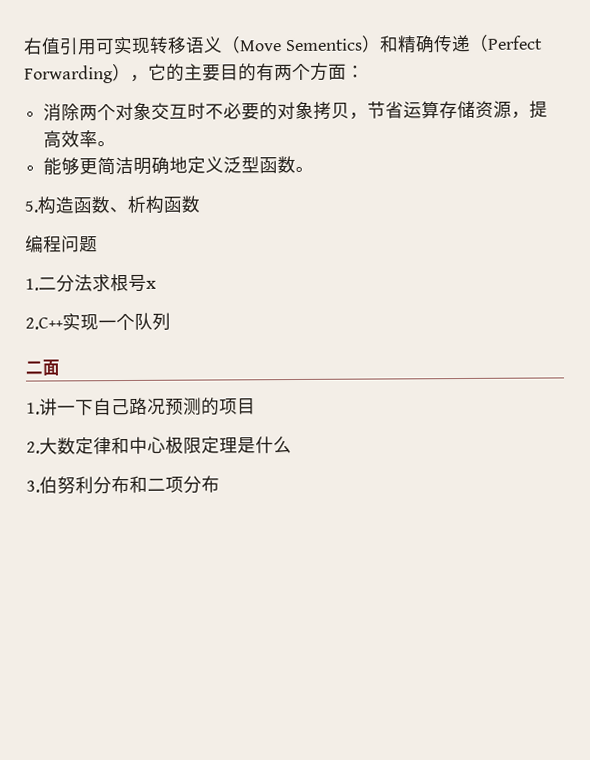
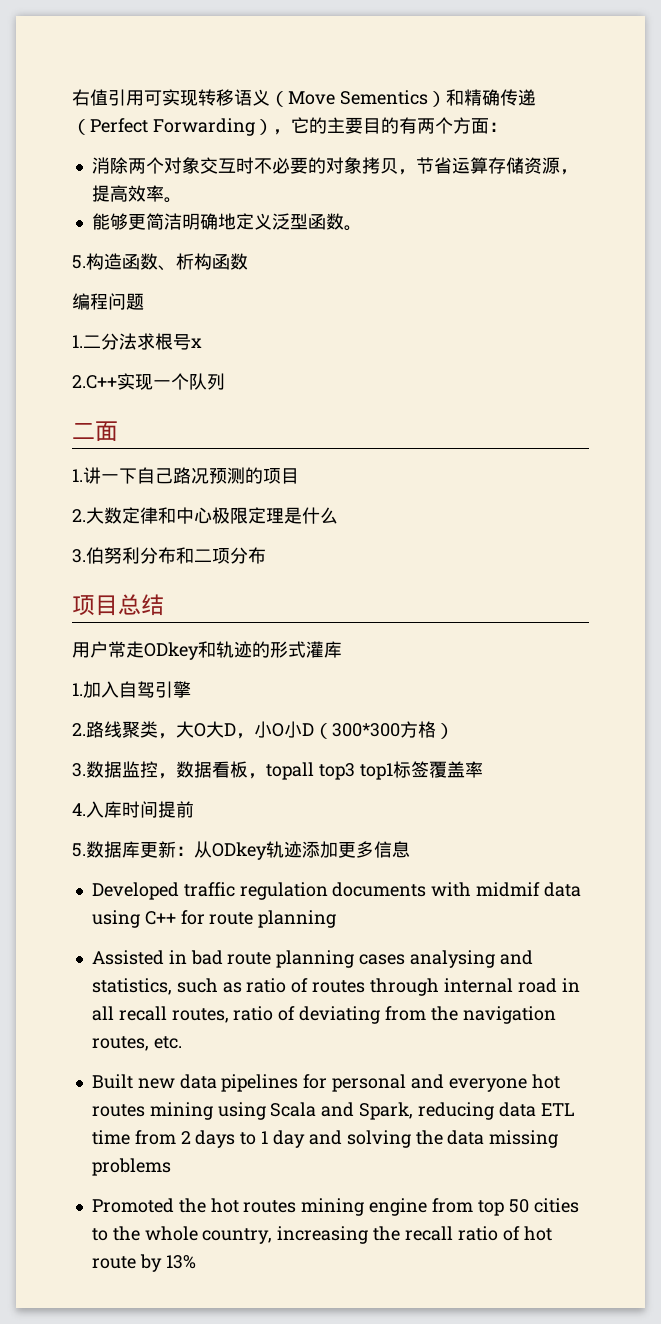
(220, 484) none -> [72,594,164,616] [72,641,342,660] [72,681,191,698] [72,721,454,739] [72,761,483,780] [72,801,194,818] [72,841,410,860] [91,882,581,900] [91,910,337,928] [91,950,533,968] [91,978,580,996] [91,1006,556,1024] [91,1036,182,1051] [91,1074,560,1092] [91,1102,575,1120] [91,1130,559,1148] [91,1158,171,1176] [91,1198,579,1216] [91,1226,552,1244] [91,1254,196,1272] // 项目总结 // 用户常走ODkey和轨迹的形式灌库 // 1.加入自驾引擎 // 2.路线聚类，大O大D，小O小D（300*300方格） // 3.数据监控，数据看板，topall top3 top1标签覆盖率 // 4.入库时间提前 // 5.数据库更新：从ODkey轨迹添加更多信息 // Developed traffic regulation documents with midmif data using C++ for route planning // Assisted in bad route planning cases analysing and statistics, such as ratio of routes through internal road in all recall routes, ratio of deviating from the navigation routes, etc. // Built new data pipelines for personal and everyone hot routes mining using Scala and Spark, reducing data ETL time from 2 days to 1 day and solving the data missing problems // Promoted the hot routes mining engine from top 50 cities to the whole country, increasing the recall ratio of hot route by 13%

